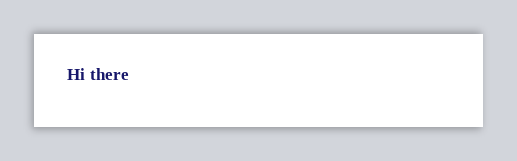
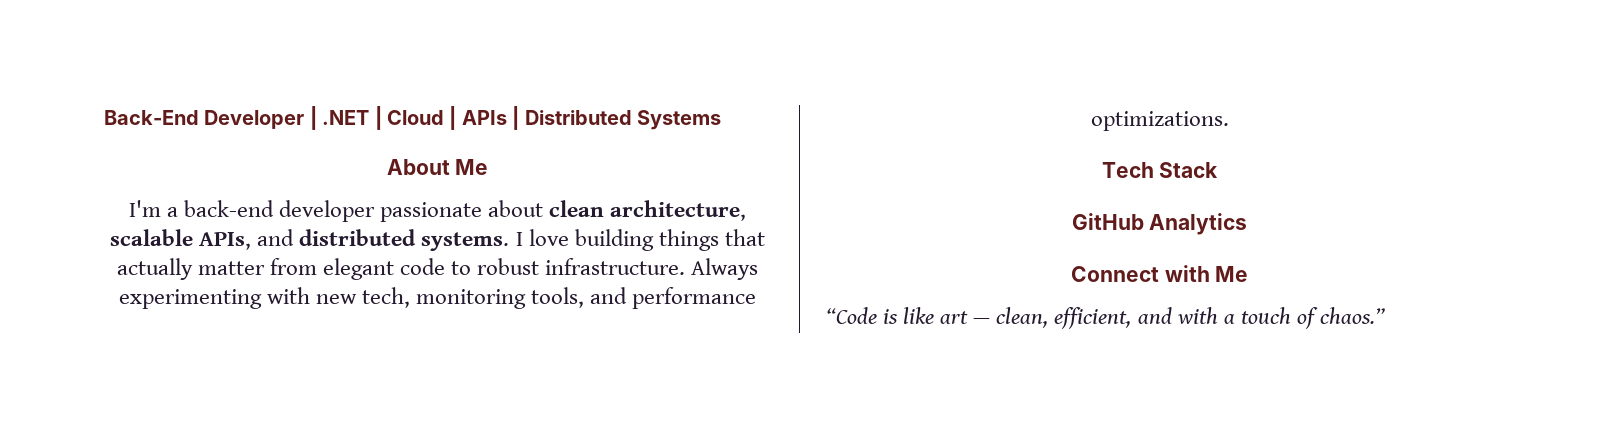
[67,68,129,80] Hi there -> [104,106,721,130] [386,159,489,175] [128,200,747,222] [110,229,765,251] [116,258,759,280] [118,287,757,309] [1090,111,1229,131] [1101,162,1219,178] [1071,213,1248,235] [1070,265,1249,282] [826,307,1385,329] Back-End Developer | .NET | Cloud | APIs | Distributed Systems // About Me // I'm a back-end developer passionate about clean architecture, scalable APIs, and distributed systems. I love building things that actually matter from elegant code to robust infrastructure. Always experimenting with new tech, monitoring tools, and performance optimizations. // Tech Stack // GitHub Analytics // Connect with Me // “Code is like art — clean, efficient, and with a touch of chaos.”

